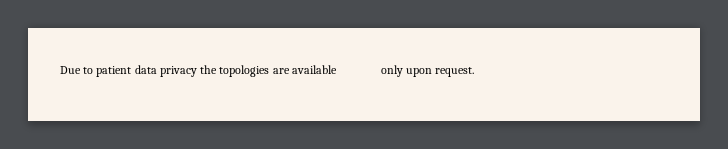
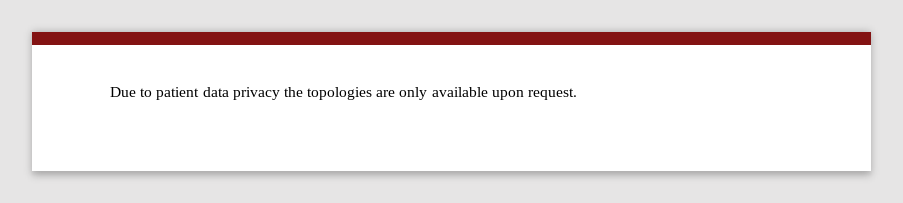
[291,65,403,77] available only -> [399,87,488,100] only available

